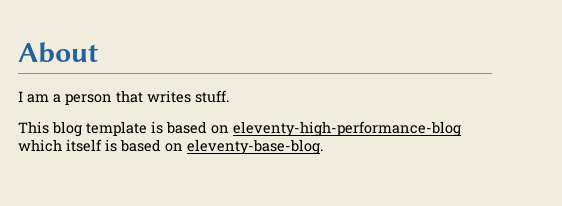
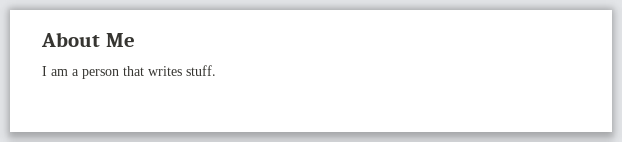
(98, 52) none -> [105,33,135,47] Me
[18,121,461,137] [18,139,323,155] // This blog template is based on eleventy-high-performance-blog which itself is based on eleventy-base-blog. -> (216, 70) none

